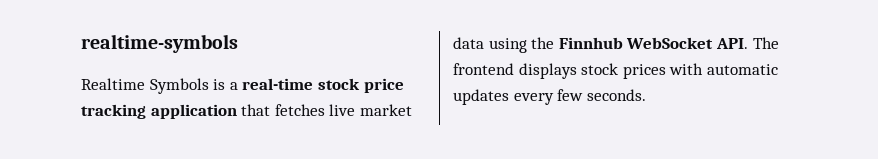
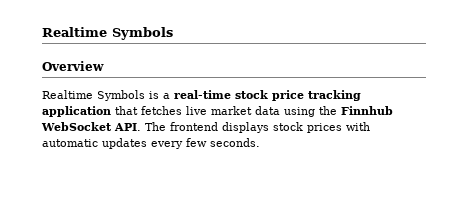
[81,34,238,53] realtime-symbols -> [42,27,173,40] [42,61,104,71] Realtime Symbols // Overview

